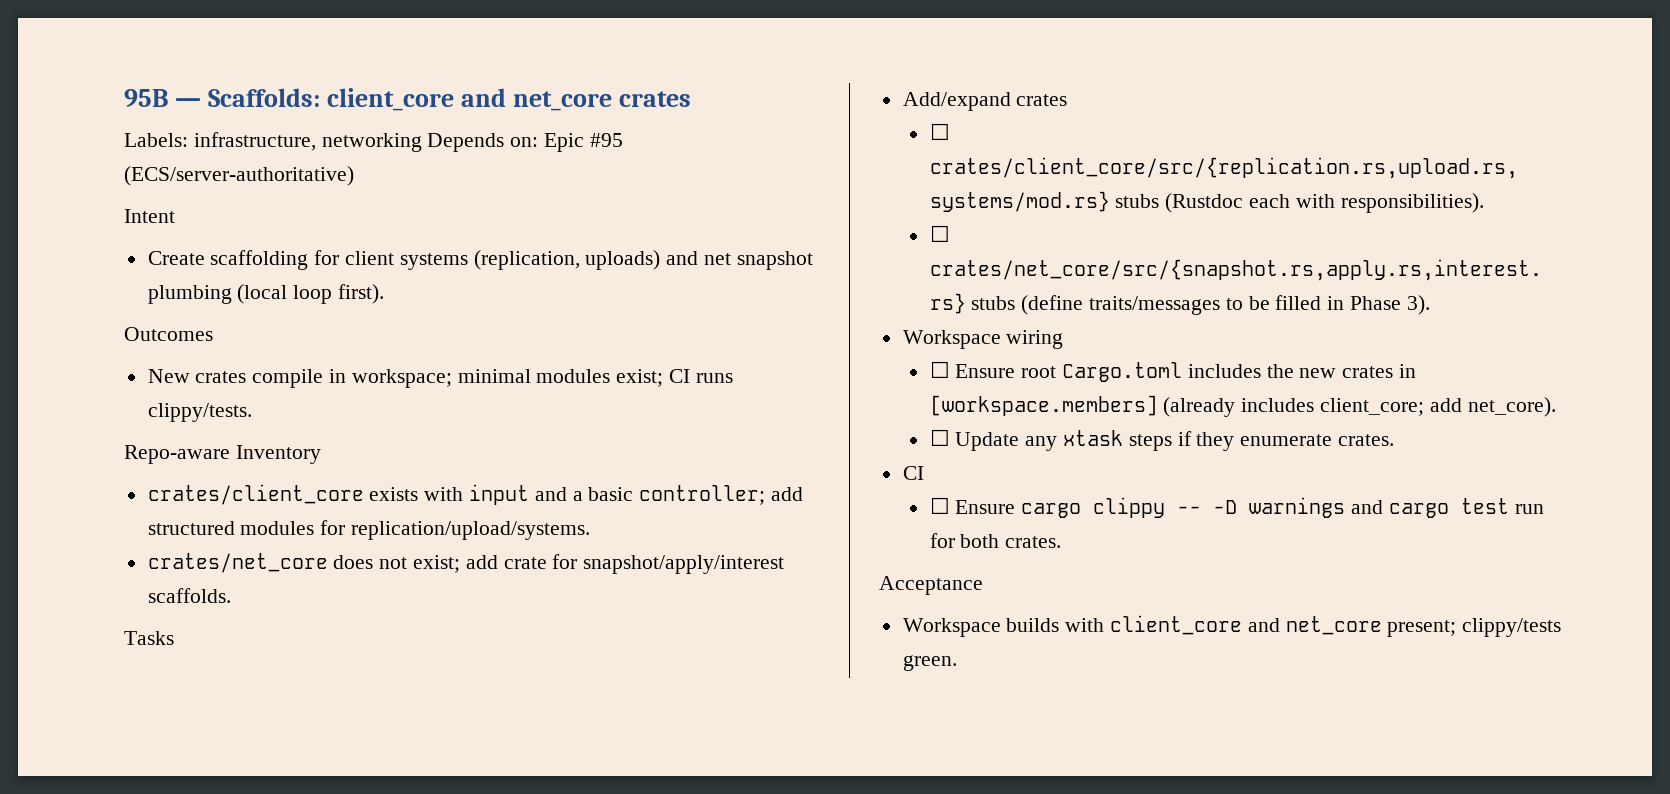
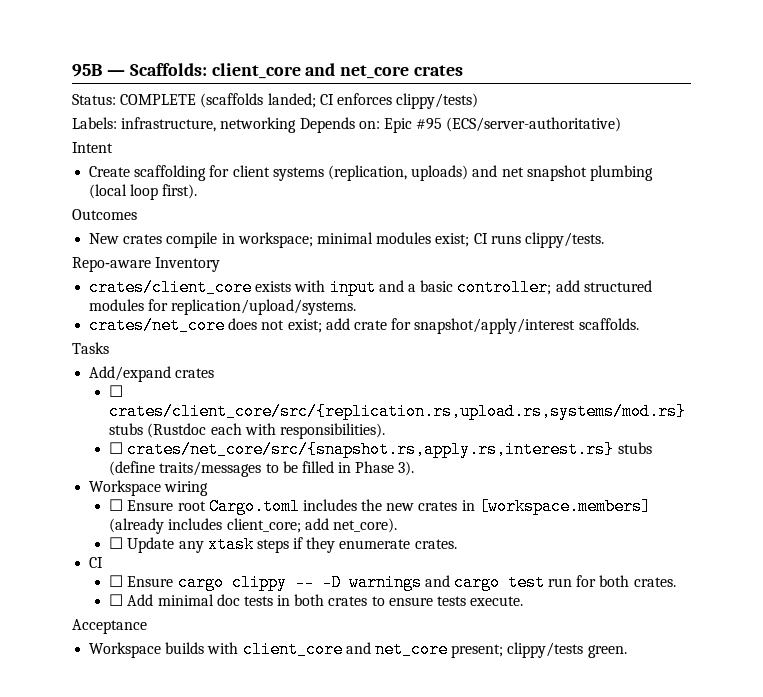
(692, 99) none -> [72,93,479,109] // Status: COMPLETE (scaffolds landed; CI enforces clippy/tests)
(1062, 542) none -> [109,594,524,606] // ☐ Add minimal doc tests in both crates to ensure tests execute.

